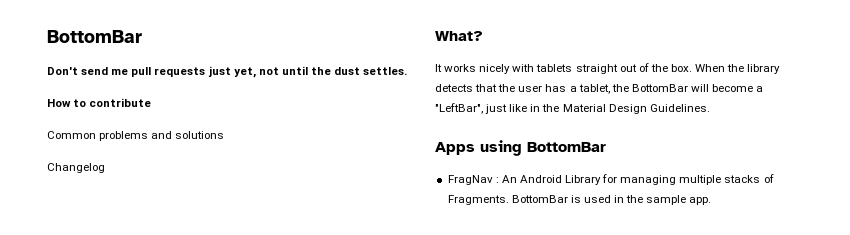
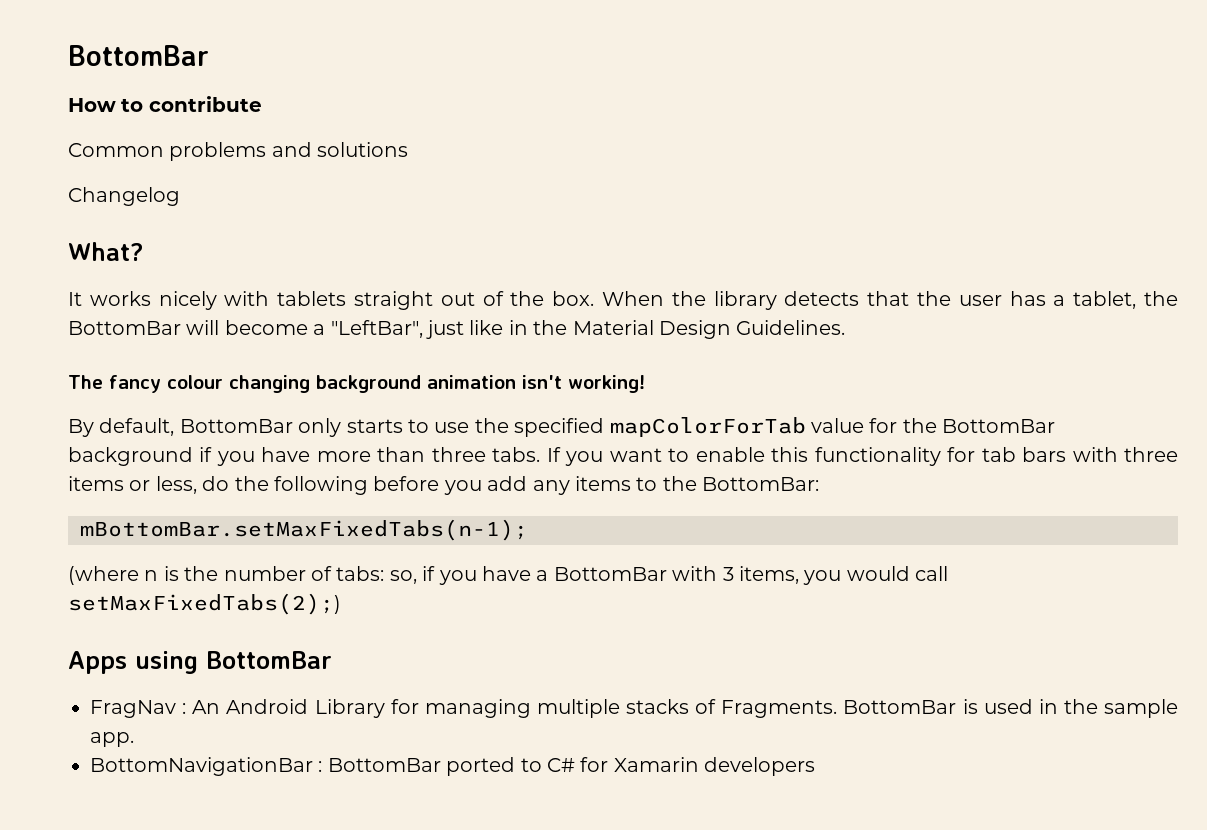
[47,30,142,43] [47,66,408,78] BottomBar // Don't send me pull requests just yet, not until the dust settles. -> [68,45,209,66] BottomBar
(710, 108) none -> [68,375,645,393] [68,417,1056,437] [68,447,1179,466] [68,476,820,495] [80,519,528,541] [68,566,949,585] [68,593,341,615] // The fancy colour changing background animation isn't working! // By default, BottomBar only starts to use the specified mapColorForTab value for the BottomBar background if you have more than three tabs. If you want to enable this functionality for tab bars with three items or less, do the following before you add any items to the BottomBar: // mBottomBar.setMaxFixedTabs(n-1); // (where n is the number of tabs: so, if you have a BottomBar with 3 items, you would call setMaxFixedTabs(2);)
(712, 201) none -> [90,757,816,776] // BottomNavigationBar : BottomBar ported to C# for Xamarin developers

